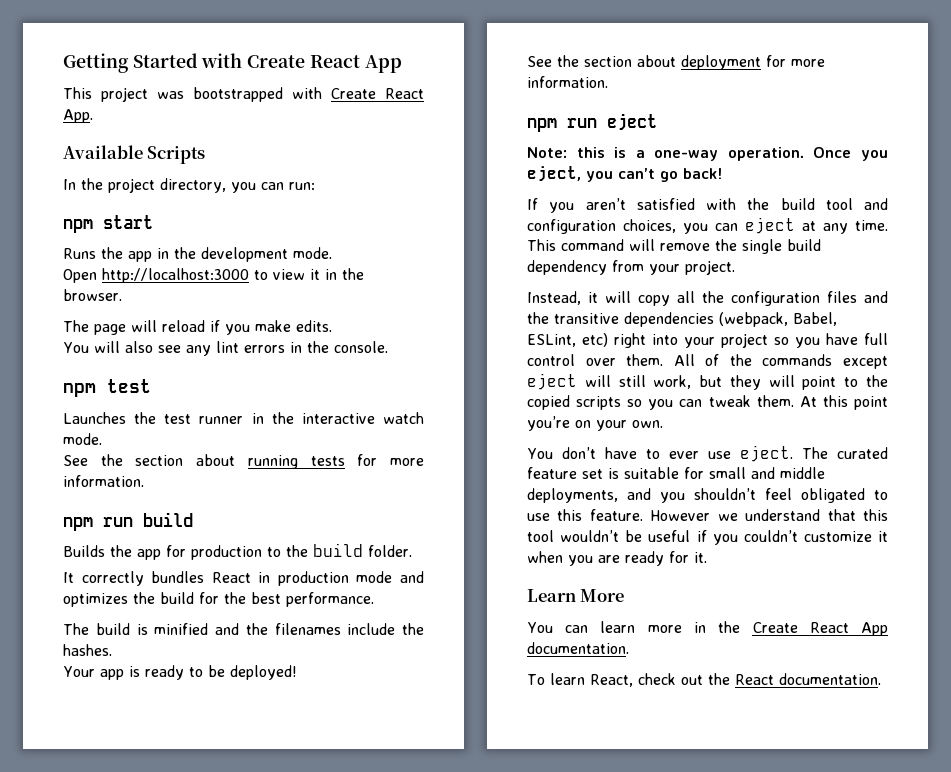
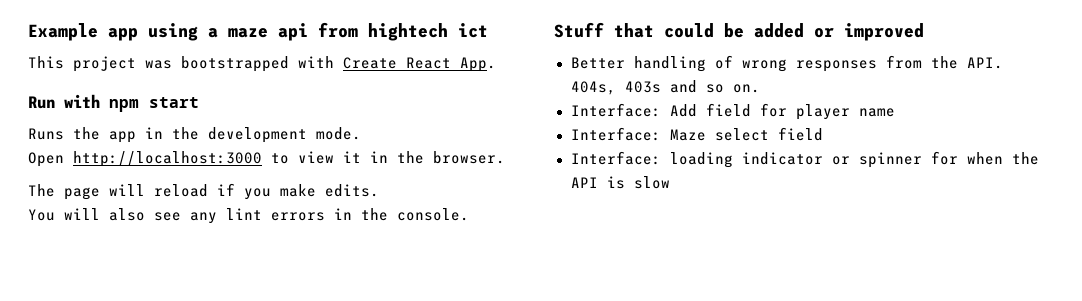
[63,53,402,73] Getting Started with Create React App -> [28,22,488,41] Example app using a maze api from hightech ict
[63,145,206,164] [63,178,315,193] Available Scripts // In the project directory, you can run: // -> [28,94,100,109] Run with
[63,379,151,397] [63,412,424,424] [63,433,102,445] [63,454,424,469] [63,475,144,487] [63,512,193,531] [63,543,412,560] [63,571,424,586] [63,592,374,607] [63,623,424,635] [63,644,112,656] [63,665,297,680] [527,55,825,70] [527,76,608,88] [527,113,657,132] [527,147,888,161] [527,166,722,182] [527,198,888,213] [527,217,888,234] [527,239,821,254] [527,260,735,275] [527,291,888,306] [527,312,837,327] [527,333,888,348] [527,354,888,369] [527,373,888,390] [527,395,888,410] [527,416,663,431] [527,445,888,462] [527,467,825,479] [527,488,888,503] [527,509,888,521] [527,530,888,545] [527,551,707,566] [527,589,625,602] [527,621,888,636] [527,642,629,654] [527,673,881,687] npm test // Launches the test runner in the interactive watch mode. // See the section about running tests for more information. // npm run build // Builds the app for production to the build folder. // It correctly bundles React in production mode and optimizes the build for the best performance. // The build is minified and the filenames include the hashes. // Your app is ready to be deployed! // See the section about deployment for more information. // npm run eject // Note: this is a one-way operation. Once you eject, you can’t go back! // If you aren’t satisfied with the build tool and configuration choices, you can eject at any time. This command will remove the single build dependency from your project. // Instead, it will copy all the configuration files and the transitive dependencies (webpack, Babel, ESLint, etc) right into your project so you have full control over them. All of the commands except eject will still work, but they will point to the copied scripts so you can tweak them. At this point you’re on your own. // You don’t have to ever use eject. The curated feature set is suitable for small and middle deployments, and you shouldn’t feel obligated to use this feature. However we understand that this tool wouldn’t be useful if you couldn’t customize it when you are ready for it. // Learn More // You can learn more in the Create React App documentation. // To learn React, check out the React documentation. -> [554,22,924,41] [570,55,1003,72] [570,80,760,95] [570,103,895,120] [570,127,823,141] [570,151,1039,168] [570,176,670,189] Stuff that could be added or improved // Better handling of wrong responses from the API. 404s, 403s and so on. // Interface: Add field for player name // Interface: Maze select field // Interface: loading indicator or spinner for when the API is slow

